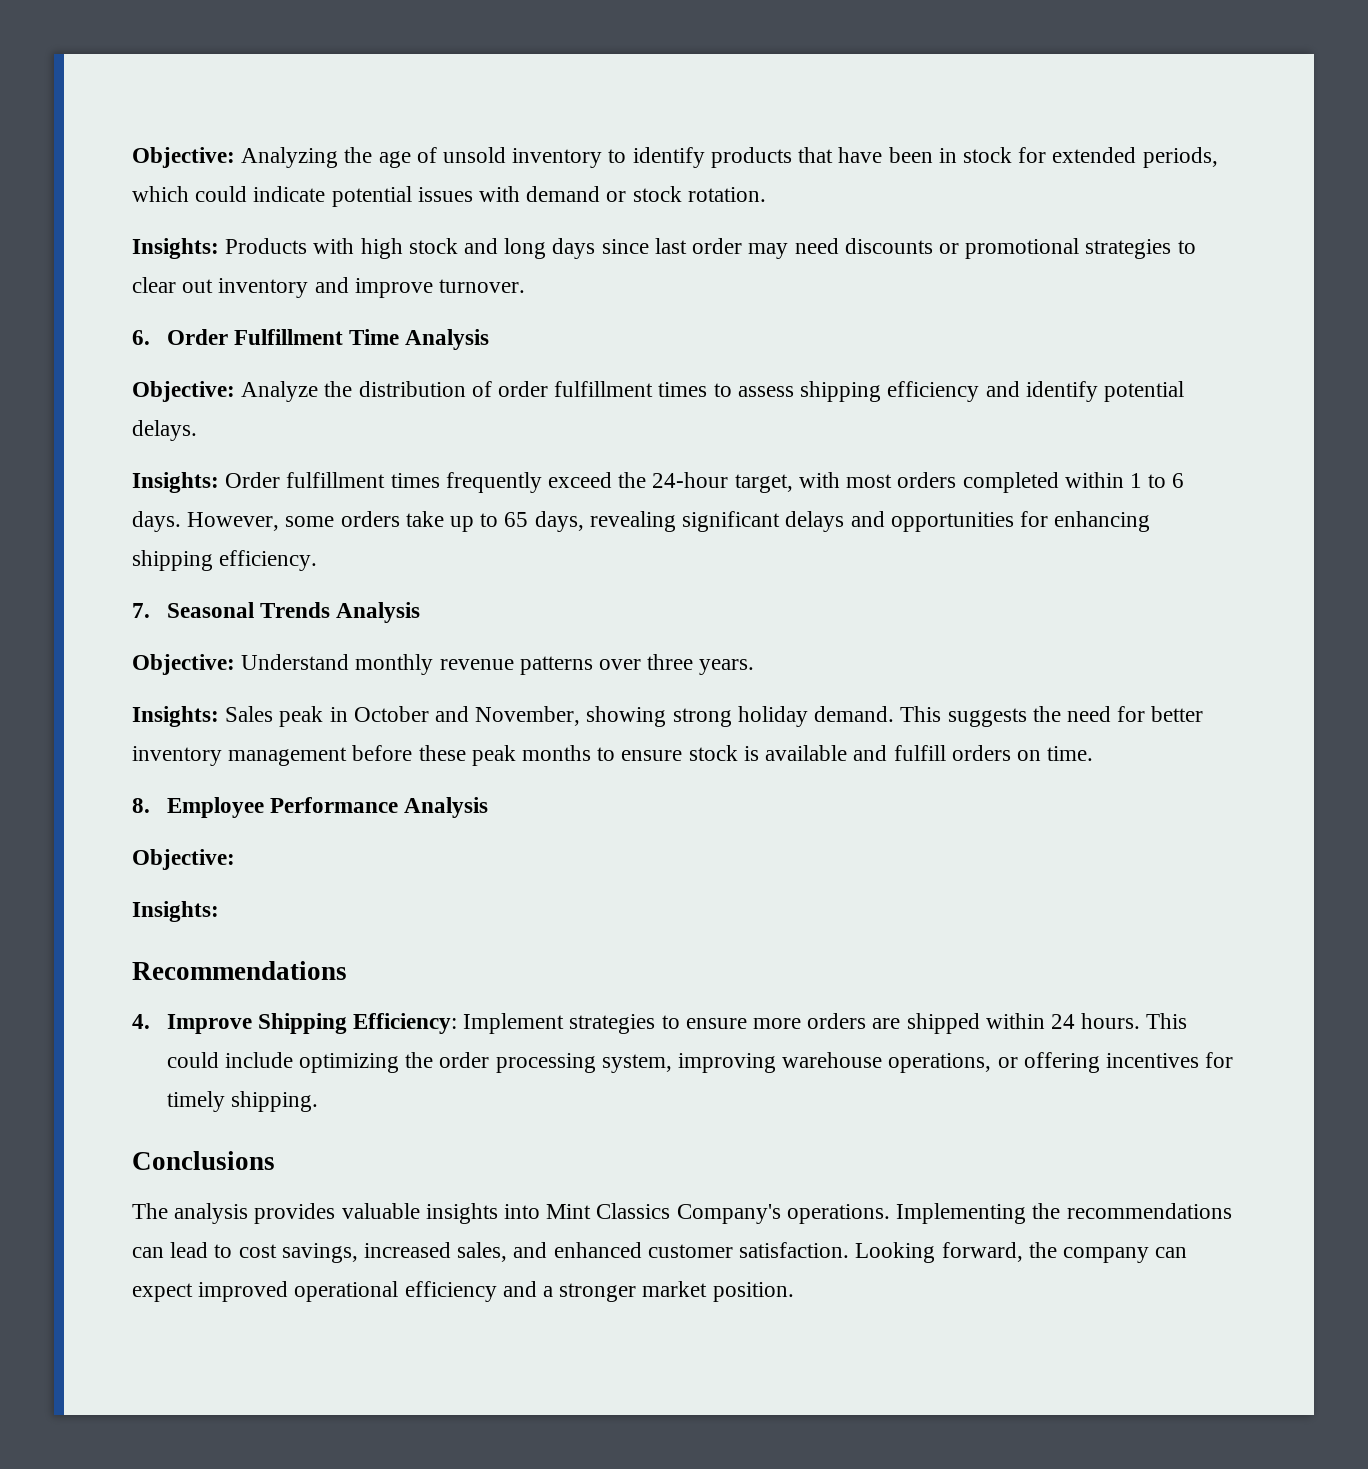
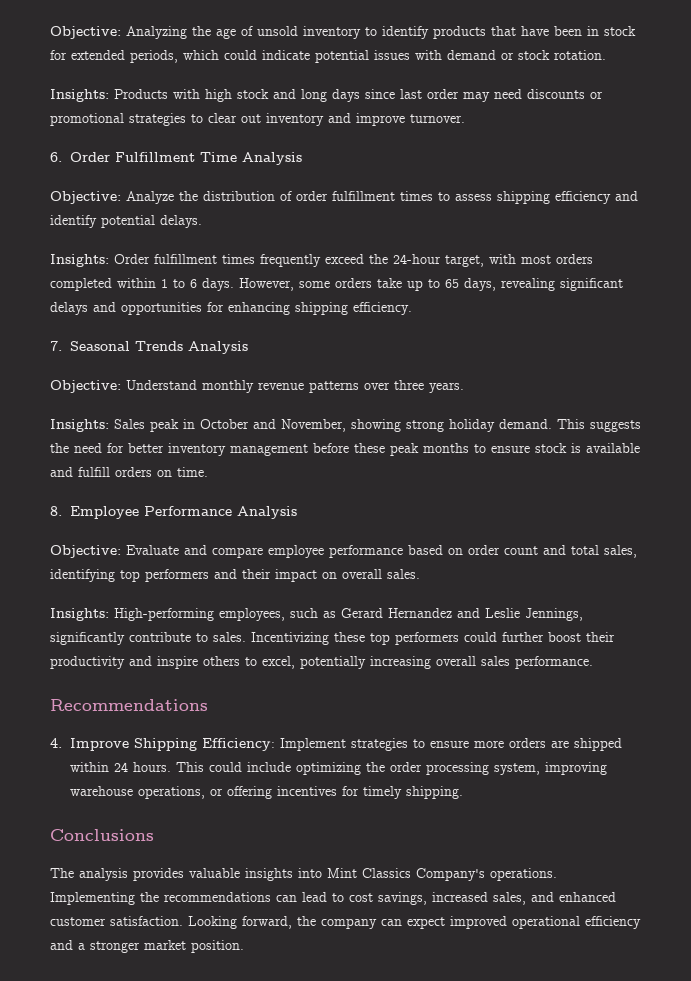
[132,901,219,922] // Insights: -> [126,545,637,558] [50,569,420,582] [50,608,583,621] [50,632,615,645] [50,656,593,669] Evaluate and compare employee performance based on order count and total sales, identifying top performers and their impact on overall sales. // Insights: High-performing employees, such as Gerard Hernandez and Leslie Jennings, significantly contribute to sales. Incentivizing these top performers could further boost their productivity and inspire others to excel, potentially increasing overall sales performance.

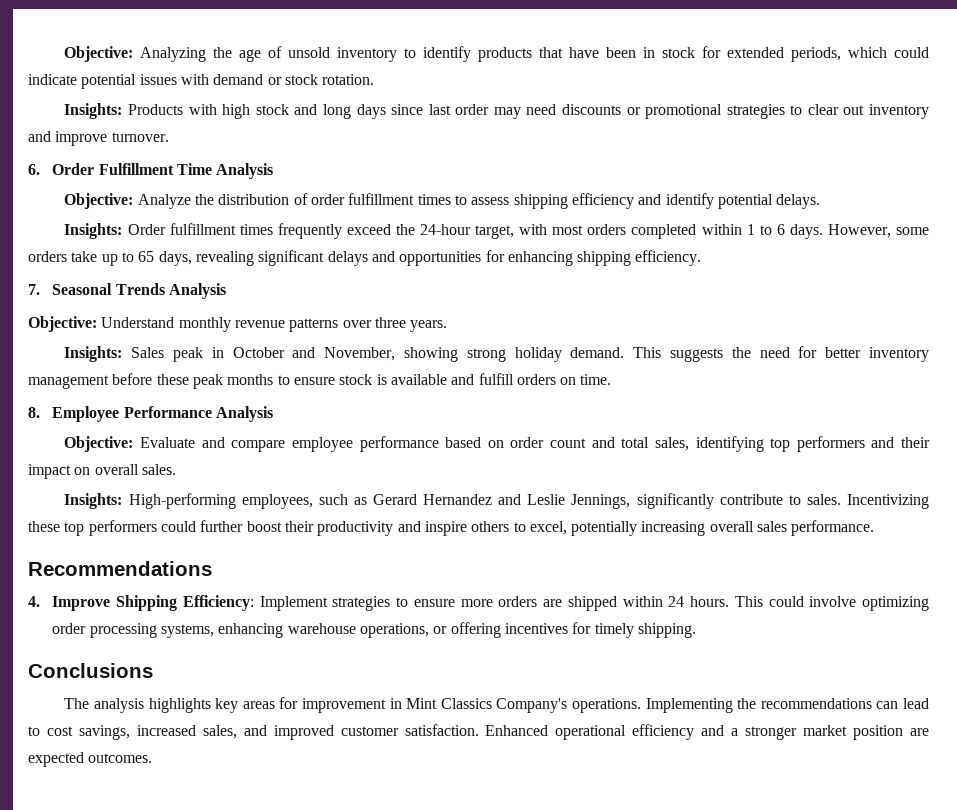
[247,762,608,775] include optimizing the order processing system, improving -> [809,596,930,611] [52,623,284,638] involve optimizing order processing systems, enhancing
[133,868,322,881] provides valuable insights into -> [148,697,402,713] highlights key areas for improvement in
[559,892,616,902] enhanced -> [273,725,334,740] improved
[188,916,507,929] Looking forward, the company can expect improved -> [485,725,549,736] Enhanced
[191,940,244,953] position. -> [853,725,930,740] [28,752,153,767] position are expected outcomes.

